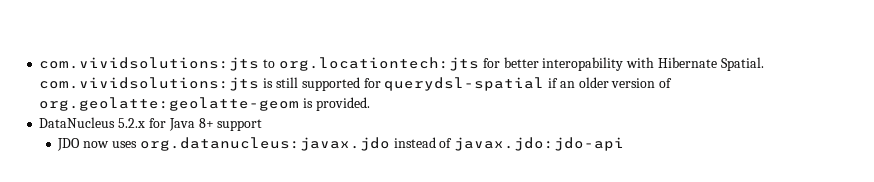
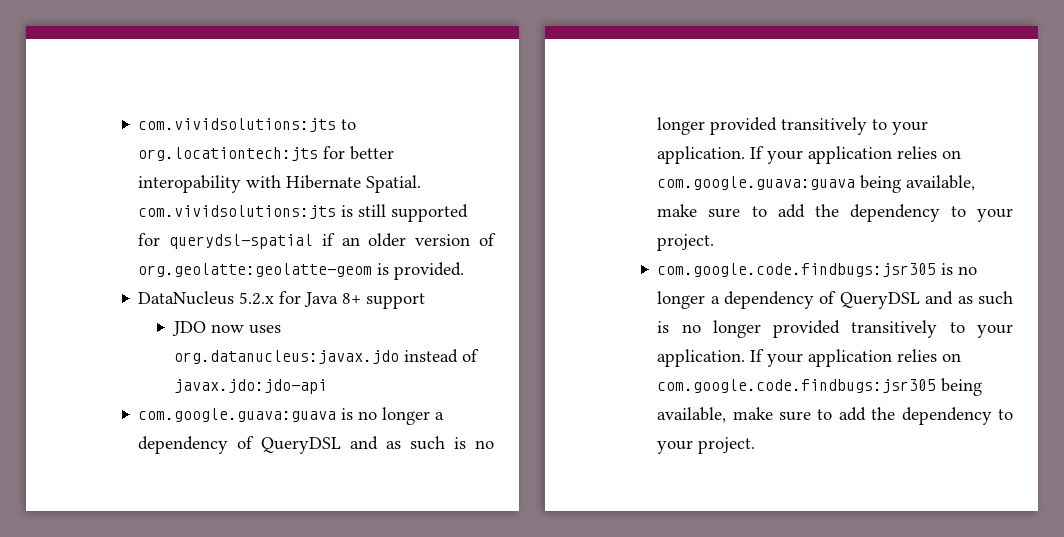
(625, 144) none -> [138,407,445,425] [138,436,494,454] [657,117,929,135] [657,146,962,164] [657,175,976,193] [657,204,1013,222] [657,234,715,251] [657,263,978,277] [657,291,1013,309] [657,320,1013,338] [657,349,962,367] [657,378,983,396] [657,407,1013,425] [657,437,756,454] // com.google.guava:guava is no longer a dependency of QueryDSL and as such is no longer provided transitively to your application. If your application relies on com.google.guava:guava being available, make sure to add the dependency to your project. // com.google.code.findbugs:jsr305 is no longer a dependency of QueryDSL and as such is no longer provided transitively to your application. If your application relies on com.google.code.findbugs:jsr305 being available, make sure to add the dependency to your project.

